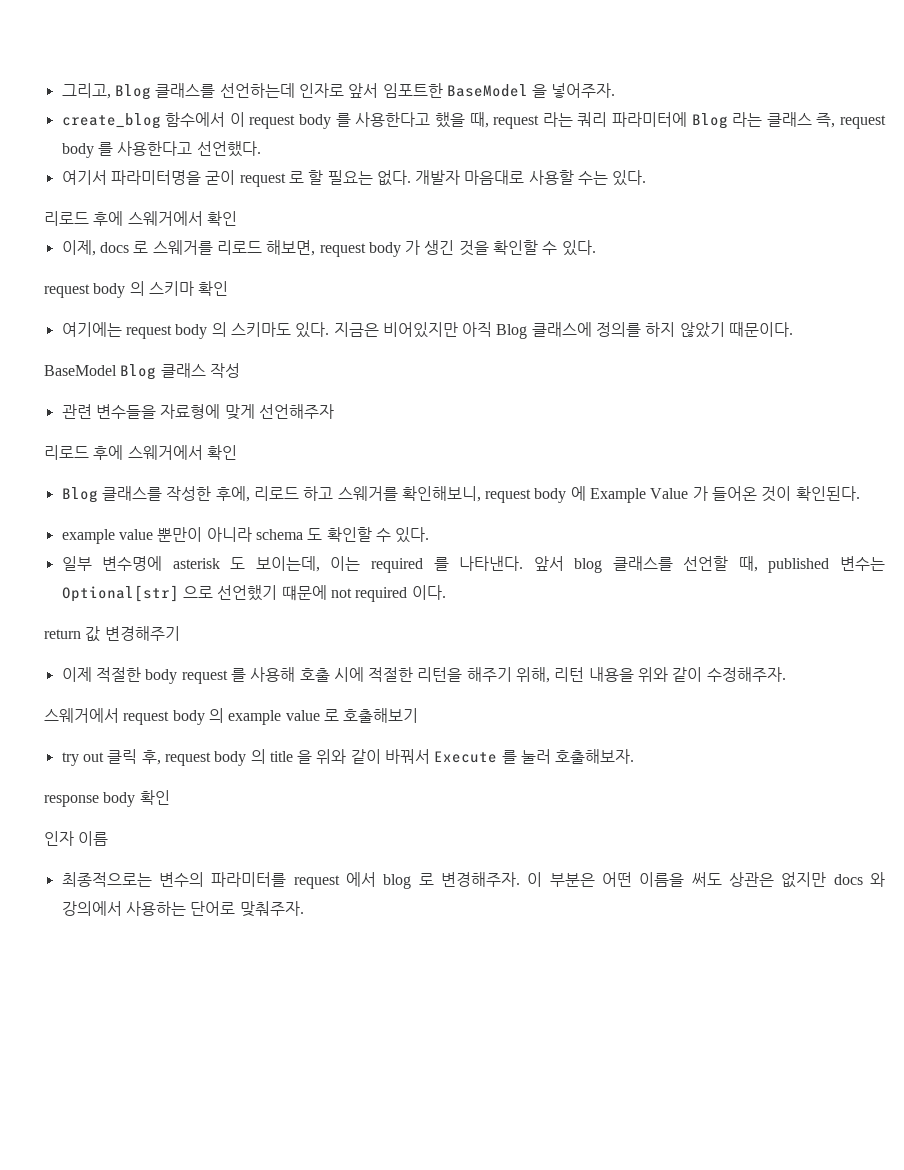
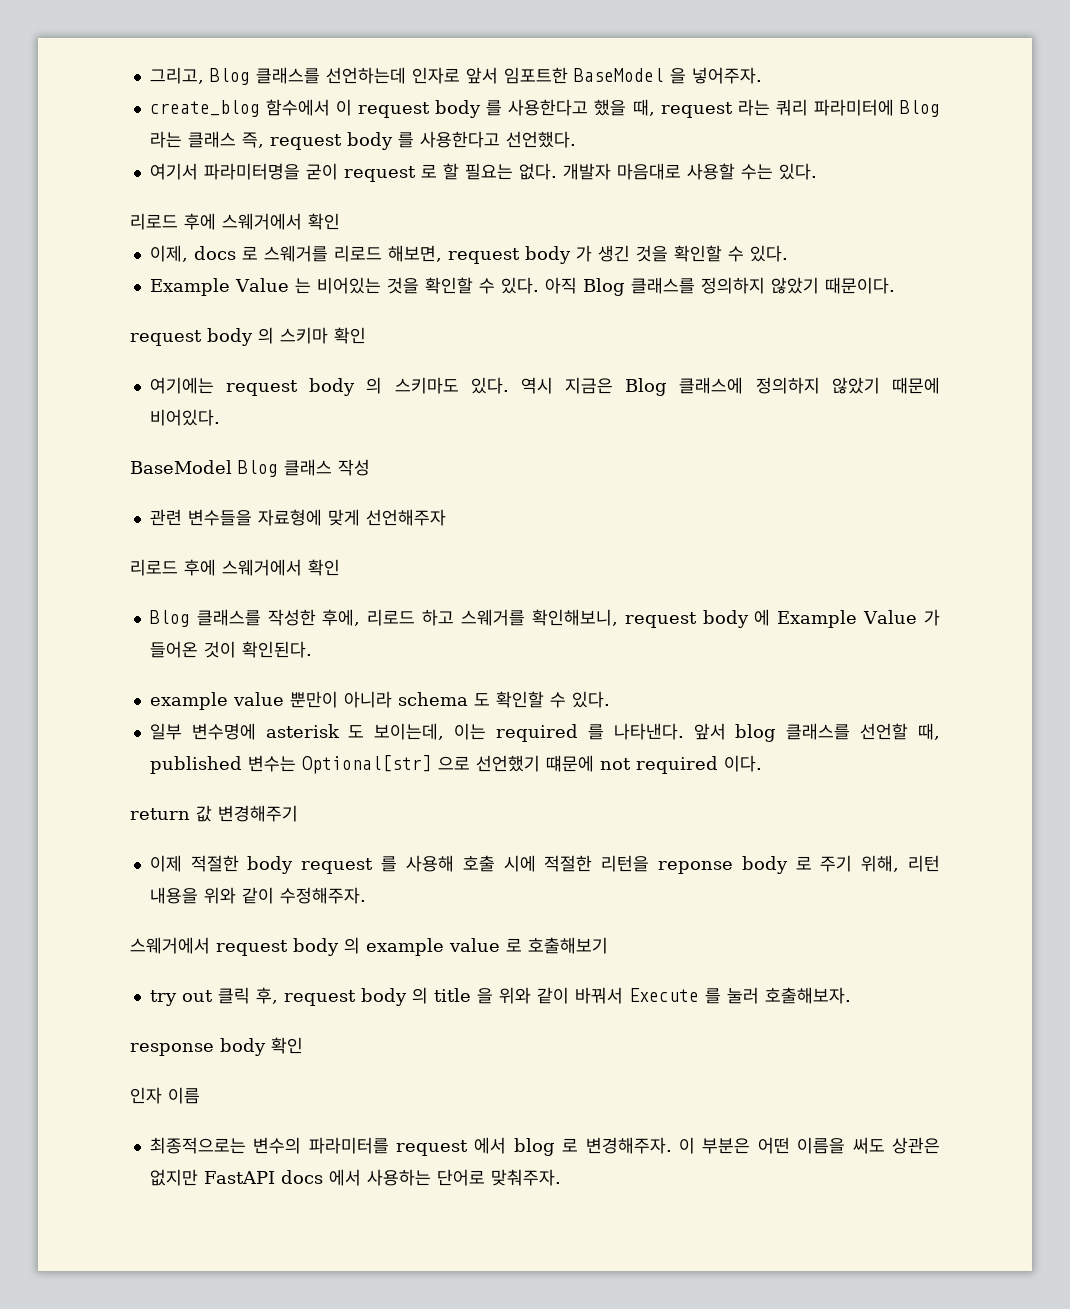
(596, 248) none -> [149,277,895,296] // Example Value 는 비어있는 것을 확인할 수 있다. 아직 Blog 클래스를 정의하지 않았기 때문이다.
[333,322,794,339] 지금은 비어있지만 아직 Blog 클래스에 정의를 하지 않았기 때문이다. -> [520,377,941,396] [149,409,220,426] 역시 지금은 Blog 클래스에 정의하지 않았기 때문에 비어있다.
[466,667,512,682] 해주기 -> [657,855,853,874] reponse body 로 주기
[833,872,885,887] [61,901,122,916] docs 와 강의에서 -> [203,1169,361,1186] FastAPI docs 에서

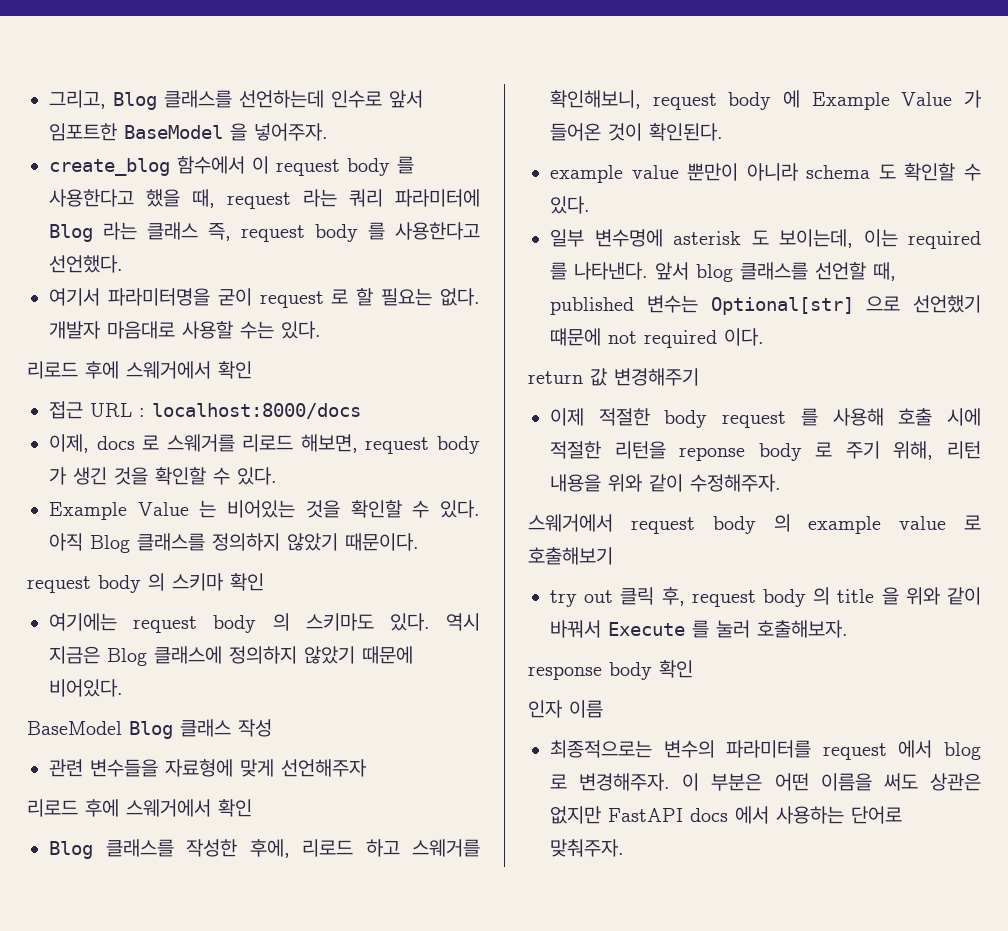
[411,67,460,84] 인자로 -> [331,90,382,108] 인수로
(340, 221) none -> [49,401,361,419] // 접근 URL : localhost:8000/docs

